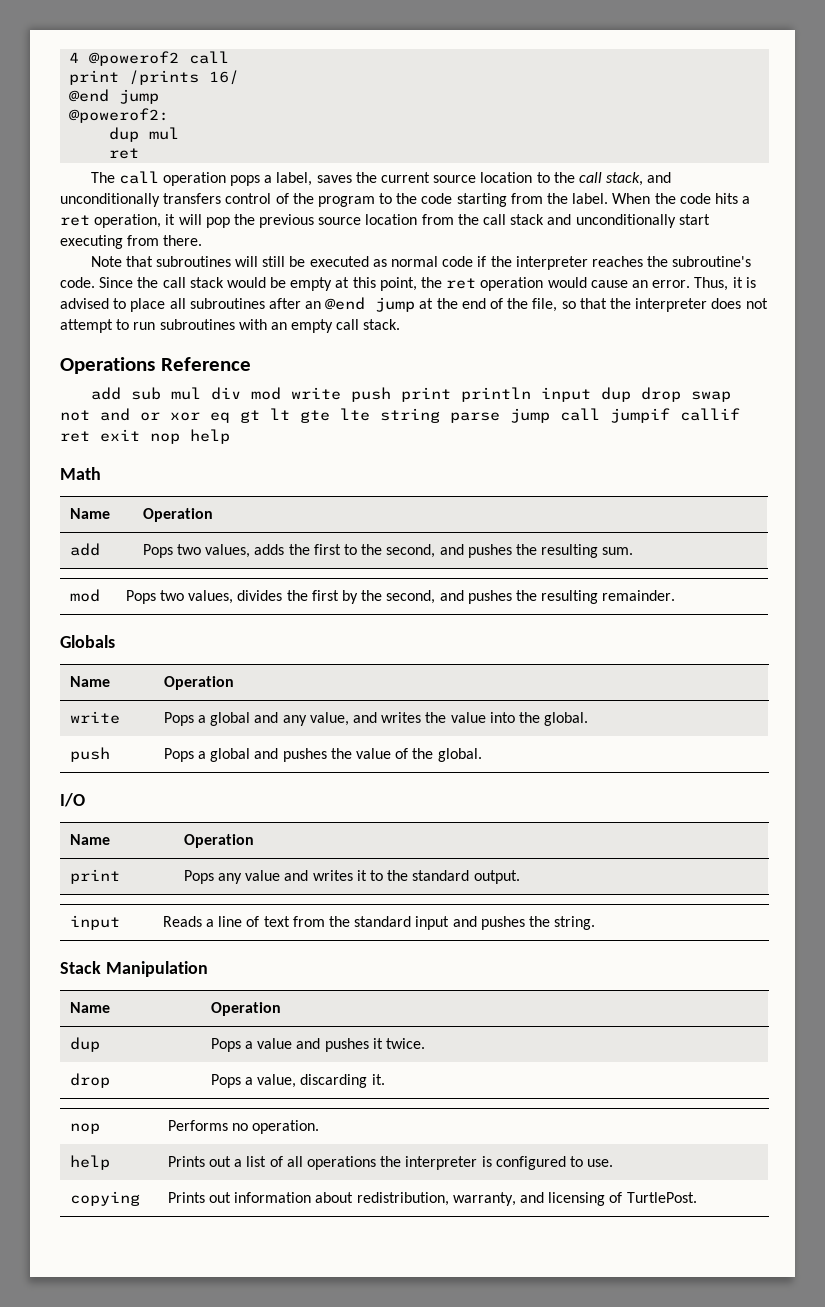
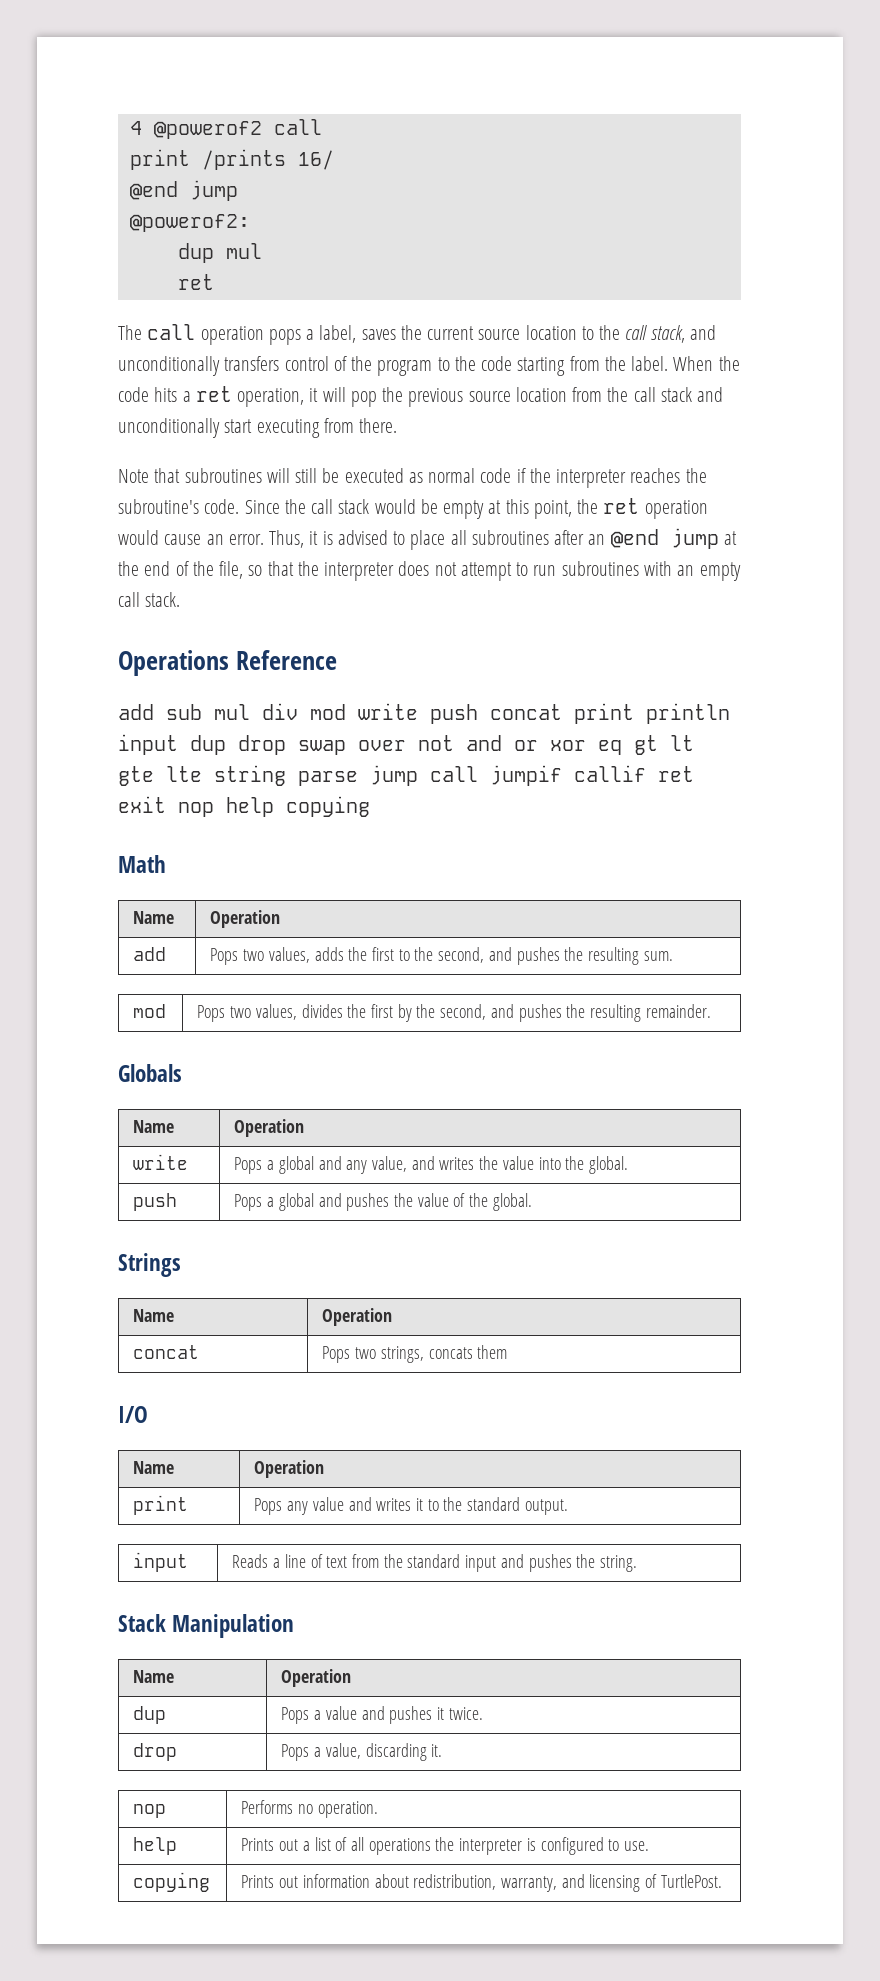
(391, 394) none -> [490,704,562,720] concat
(731, 396) none -> [358,740,406,751] over
(230, 436) none -> [286,796,370,817] copying
(482, 755) none -> [118,1253,181,1277] [133,1309,175,1322] [322,1308,393,1326] [133,1345,200,1359] [322,1345,508,1363] // Strings // Name | Operation // concat | Pops two strings, concats them

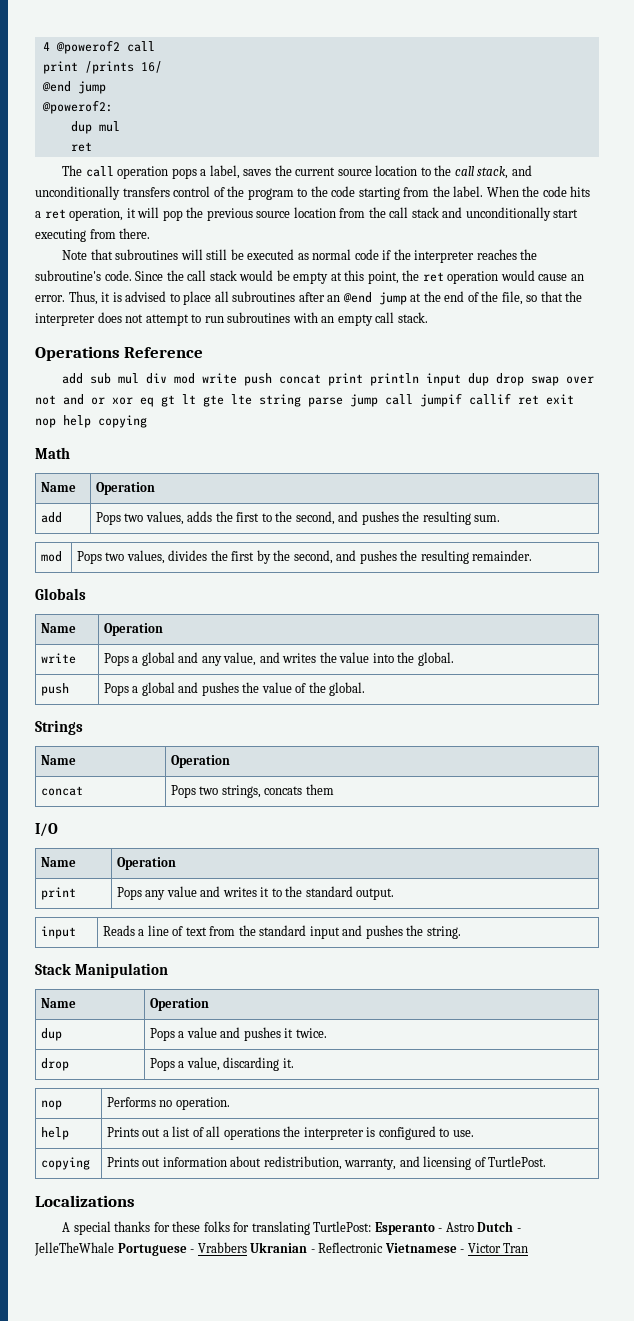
(722, 1881) none -> [35,1195,135,1207] [62,1221,521,1235] [34,1242,529,1256] // Localizations // A special thanks for these folks for translating TurtlePost: Esperanto - Astro Dutch - JelleTheWhale Portuguese - Vrabbers Ukranian - Reflectronic Vietnamese - Victor Tran

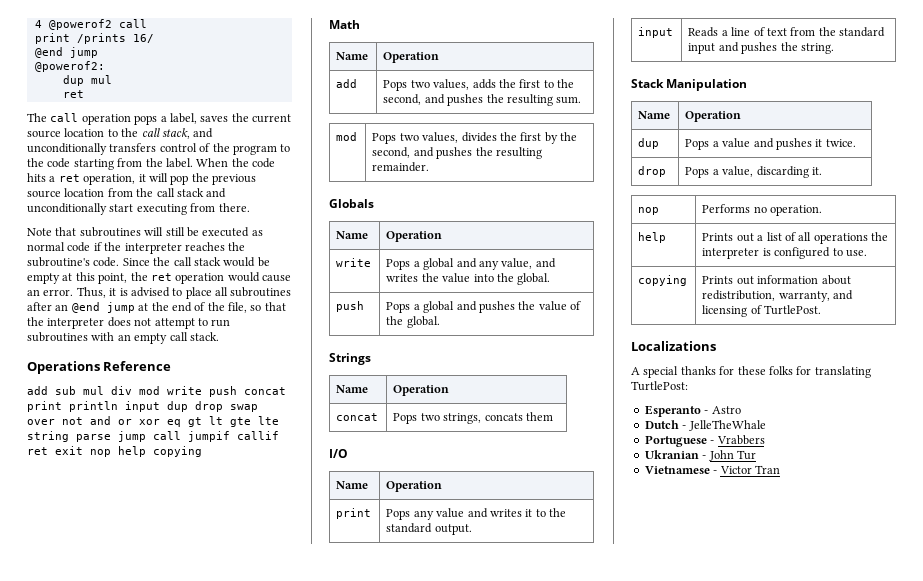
(372, 1226) none -> (688, 386) //
(474, 1227) none -> (741, 410) //
(114, 1249) none -> (766, 425) //
(247, 1247) none -> (765, 440) //
[318,1242,384,1253] Reflectronic -> [708,450,756,461] John Tur //

